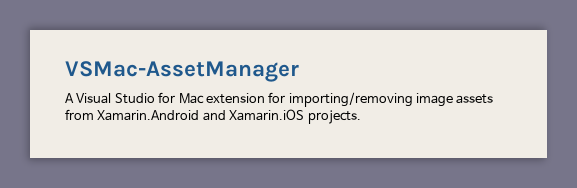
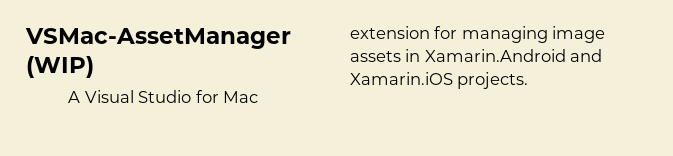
(299, 71) none -> [26,56,94,78] (WIP)
[288,92,413,107] importing/removing -> [461,26,548,43] managing
[65,109,94,120] from -> [405,49,421,62] in

